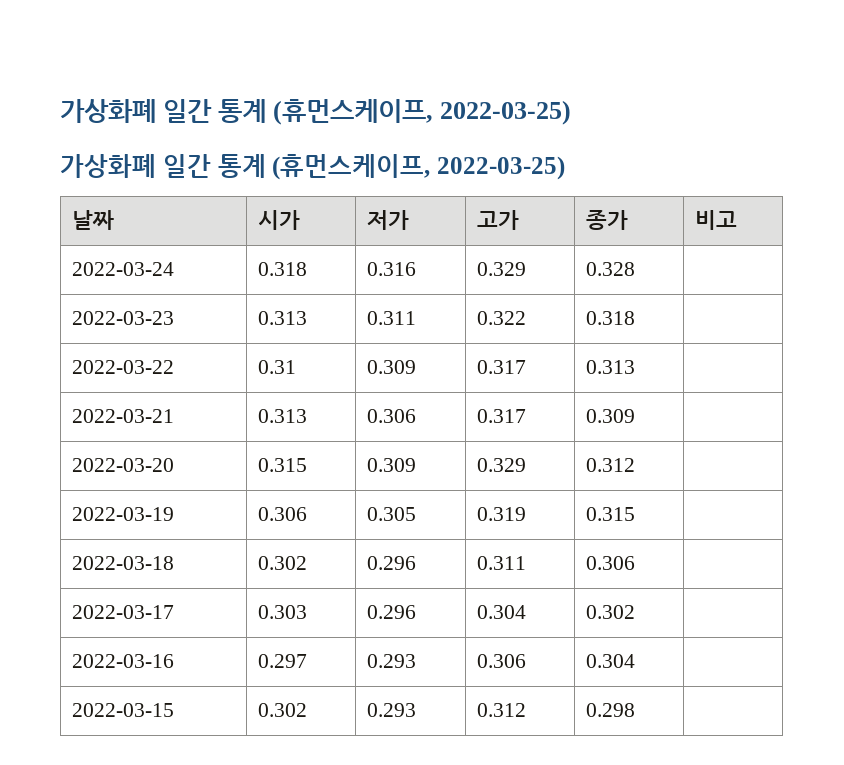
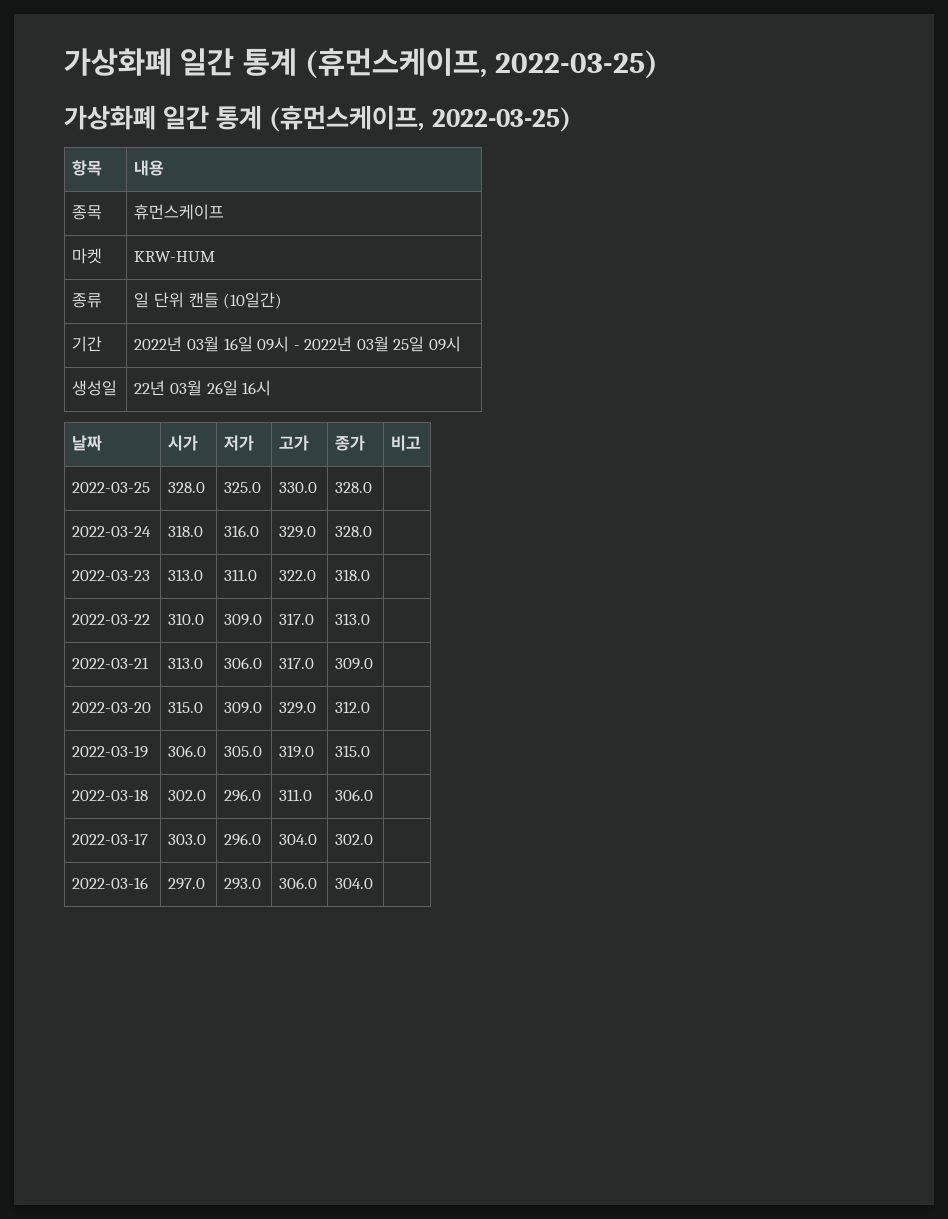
(565, 168) none -> [72,160,103,176] [134,160,165,176] [72,205,103,220] [134,204,225,220] [72,248,103,264] [134,251,216,262] [72,293,103,308] [134,292,283,309] [72,336,103,352] [134,336,462,352] [72,380,118,396] [134,380,272,396] // 항목 | 내용 // 종목 | 휴먼스케이프 // 마켓 | KRW-HUM // 종류 | 일 단위 캔들 (10일간) // 기간 | 2022년 03월 16일 09시 - 2022년 03월 25일 09시 // 생성일 | 22년 03월 26일 16시
[72,262,175,276] [258,262,308,276] [367,262,417,276] [477,262,527,276] [586,262,636,276] [72,311,175,325] [258,311,308,325] [367,311,417,325] [477,311,527,325] [586,311,636,325] [72,360,175,374] [258,360,297,374] [367,360,417,374] [477,360,527,374] [586,360,636,374] [72,409,175,423] [258,409,308,423] [367,409,417,423] [477,409,527,423] [586,409,636,423] [72,458,175,472] [258,458,308,472] [367,458,417,472] [477,458,527,472] [586,458,636,472] [72,507,175,521] [258,507,308,521] [367,507,417,521] [477,507,527,521] [586,507,636,521] [72,556,175,570] [258,556,308,570] [367,556,417,570] [477,556,527,570] [586,556,636,570] [72,605,175,619] [258,605,308,619] [367,605,417,619] [477,605,527,619] [586,605,636,619] [72,654,175,668] [258,654,308,668] [367,654,417,668] [477,654,527,668] [586,654,636,668] [72,703,175,717] [258,703,308,717] [367,703,417,717] [477,703,527,717] [586,703,636,717] 2022-03-24 | 0.318 | 0.316 | 0.329 | 0.328 | // 2022-03-23 | 0.313 | 0.311 | 0.322 | 0.318 | // 2022-03-22 | 0.31 | 0.309 | 0.317 | 0.313 | // 2022-03-21 | 0.313 | 0.306 | 0.317 | 0.309 | // 2022-03-20 | 0.315 | 0.309 | 0.329 | 0.312 | // 2022-03-19 | 0.306 | 0.305 | 0.319 | 0.315 | // 2022-03-18 | 0.302 | 0.296 | 0.311 | 0.306 | // 2022-03-17 | 0.303 | 0.296 | 0.304 | 0.302 | // 2022-03-16 | 0.297 | 0.293 | 0.306 | 0.304 | // 2022-03-15 | 0.302 | 0.293 | 0.312 | 0.298 -> [72,482,151,493] [168,482,206,493] [224,482,262,493] [279,482,318,493] [335,482,373,493] [72,526,152,537] [168,525,204,537] [224,525,260,537] [279,526,317,538] [335,526,373,537] [72,570,151,581] [168,569,204,581] [224,569,258,581] [279,570,317,581] [335,569,371,581] [72,614,151,625] [168,613,205,625] [224,614,263,626] [279,613,315,625] [335,613,371,625] [72,657,150,669] [168,657,204,669] [224,657,263,669] [279,657,315,669] [335,658,374,670] [72,702,152,713] [168,701,204,713] [224,702,263,714] [279,702,317,714] [335,701,371,713] [72,745,149,758] [168,745,207,757] [224,746,263,757] [279,745,315,758] [335,745,371,757] [72,789,149,801] [168,790,207,801] [224,789,262,802] [279,789,313,801] [335,789,374,801] [72,833,149,845] [168,834,207,845] [224,833,262,846] [279,834,318,845] [335,834,374,845] [72,877,149,889] [168,878,206,890] [224,878,262,890] [279,877,318,889] [335,878,374,889] 2022-03-25 | 328.0 | 325.0 | 330.0 | 328.0 | // 2022-03-24 | 318.0 | 316.0 | 329.0 | 328.0 | // 2022-03-23 | 313.0 | 311.0 | 322.0 | 318.0 | // 2022-03-22 | 310.0 | 309.0 | 317.0 | 313.0 | // 2022-03-21 | 313.0 | 306.0 | 317.0 | 309.0 | // 2022-03-20 | 315.0 | 309.0 | 329.0 | 312.0 | // 2022-03-19 | 306.0 | 305.0 | 319.0 | 315.0 | // 2022-03-18 | 302.0 | 296.0 | 311.0 | 306.0 | // 2022-03-17 | 303.0 | 296.0 | 304.0 | 302.0 | // 2022-03-16 | 297.0 | 293.0 | 306.0 | 304.0

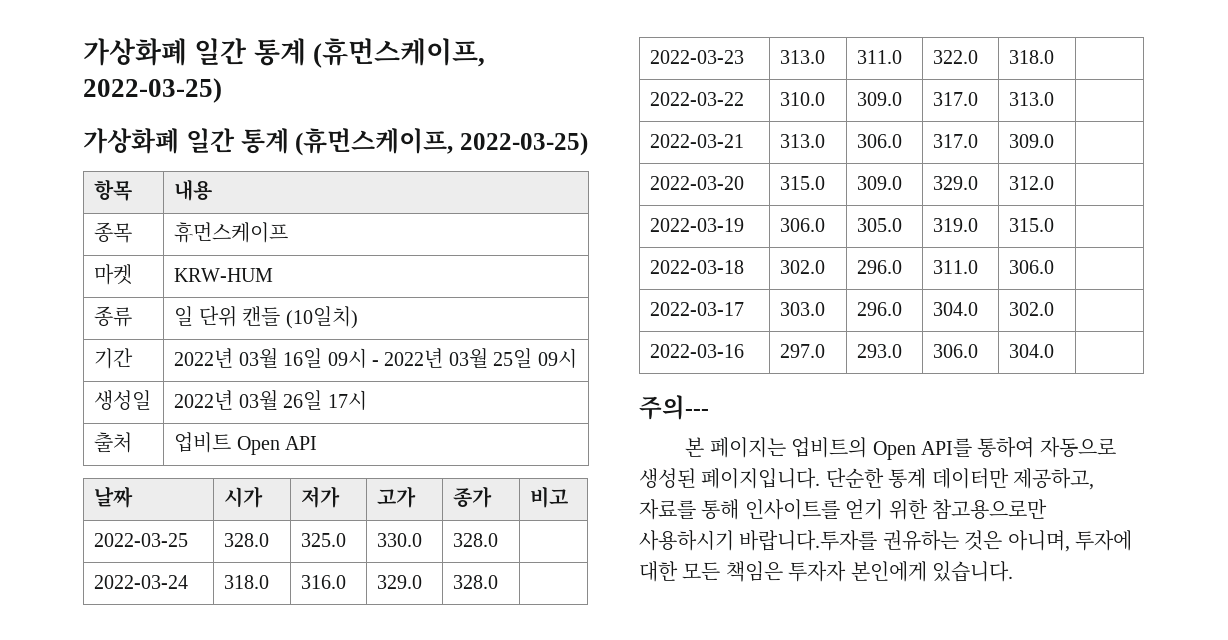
[223,292,283,309] (10일간) -> [285,306,358,329] (10일치)
[134,380,166,396] 22년 -> [174,390,234,410] 2022년
[242,380,272,396] 16시 -> [327,390,367,410] [94,432,133,453] [174,432,318,455] 17시 // 출처 | 업비트 Open API
(374, 883) none -> [639,395,709,420] [685,437,1116,460] [639,468,1094,490] [639,499,1047,520] [639,530,1132,552] [639,561,1013,582] // 주의--- // 본 페이지는 업비트의 Open API를 통하여 자동으로 생성된 페이지입니다. 단순한 통계 데이터만 제공하고, 자료를 통해 인사이트를 얻기 위한 참고용으로만 사용하시기 바랍니다.투자를 권유하는 것은 아니며, 투자에 대한 모든 책임은 투자자 본인에게 있습니다.

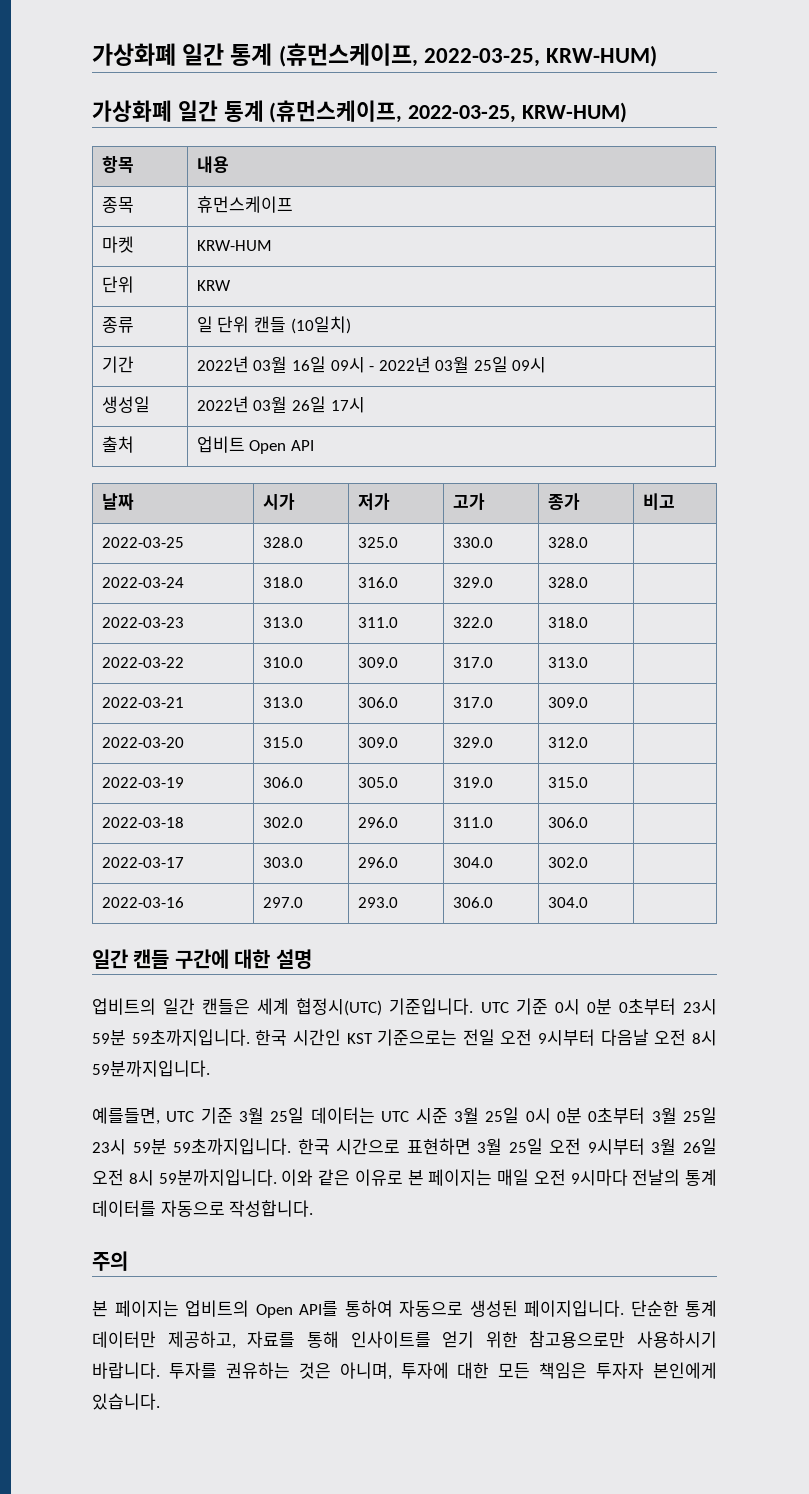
[83,38,485,68] [83,78,222,103] [83,128,588,156] 가상화폐 일간 통계 (휴먼스케이프, 2022-03-25) // 가상화폐 일간 통계 (휴먼스케이프, 2022-03-25) -> [92,43,658,67] [92,100,628,123] 가상화폐 일간 통계 (휴먼스케이프, 2022-03-25, KRW-HUM) // 가상화폐 일간 통계 (휴먼스케이프, 2022-03-25, KRW-HUM)
(274, 275) none -> [101,276,134,293] [196,280,231,291] // 단위 | KRW
[639,395,709,420] 주의--- -> [92,949,312,969] [92,998,717,1016] [92,1029,717,1046] [92,1060,210,1077] [92,1107,717,1125] [92,1138,717,1155] [92,1169,717,1186] [92,1200,314,1217] [92,1251,128,1271] 일간 캔들 구간에 대한 설명 // 업비트의 일간 캔들은 세계 협정시(UTC) 기준입니다. UTC 기준 0시 0분 0초부터 23시 59분 59초까지입니다. 한국 시간인 KST 기준으로는 전일 오전 9시부터 다음날 오전 8시 59분까지입니다. // 예를들면, UTC 기준 3월 25일 데이터는 UTC 시준 3월 25일 0시 0분 0초부터 3월 25일 23시 59분 59초까지입니다. 한국 시간으로 표현하면 3월 25일 오전 9시부터 3월 26일 오전 8시 59분까지입니다. 이와 같은 이유로 본 페이지는 매일 오전 9시마다 전날의 통계 데이터를 자동으로 작성합니다. // 주의
[739,530,878,551] 바랍니다.투자를 -> [92,1362,217,1379] 바랍니다. 투자를

